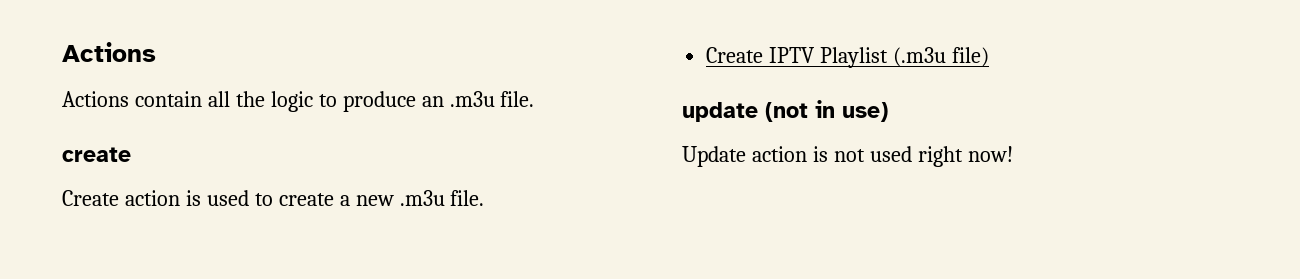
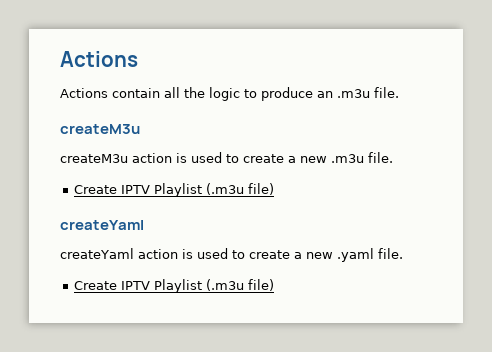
[62,147,131,162] [62,190,119,206] create // Create -> [60,124,140,134] [60,154,128,163] createM3u // createM3u
[682,100,888,122] [682,146,1013,167] update (not in use) // Update action is not used right now! -> [60,220,144,230] [60,248,403,262] [74,279,275,293] createYaml // createYaml action is used to create a new .yaml file. // Create IPTV Playlist (.m3u file)

